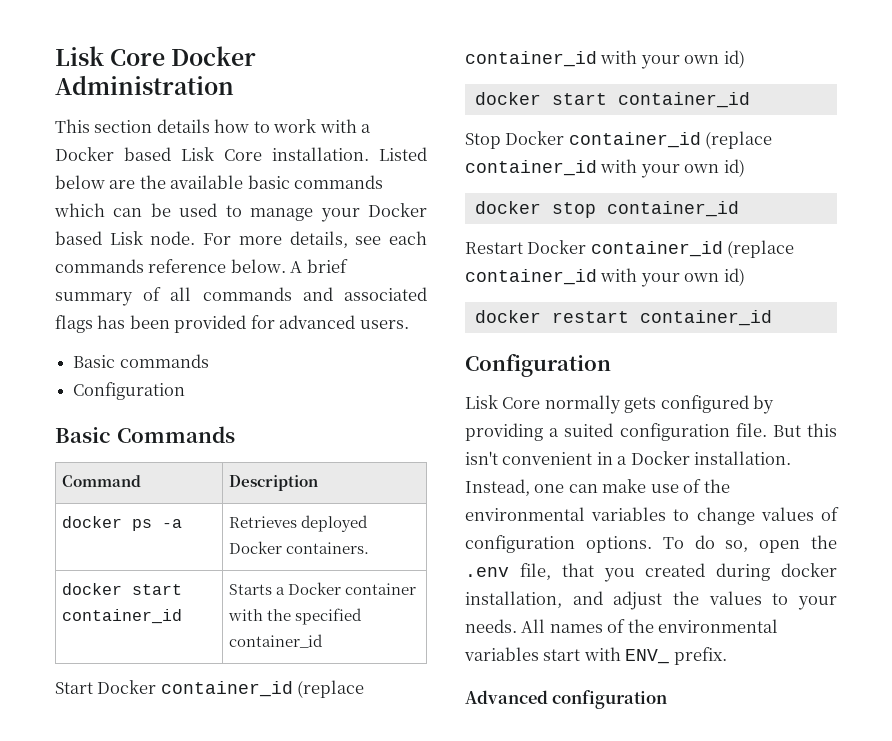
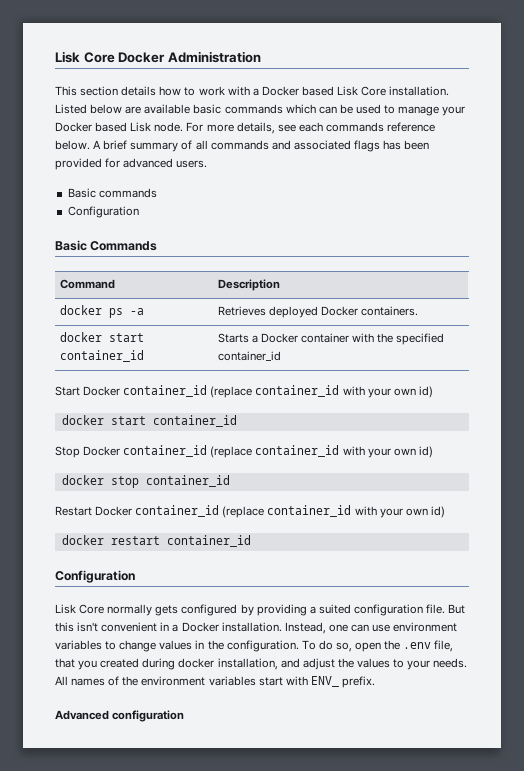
[139,175,166,189] the -> (142, 110) none
[602,479,730,493] [465,507,585,521] make use of the environmental -> [372,622,458,632] use environment
[821,507,839,521] [465,535,652,553] of configuration options. -> [195,640,299,652] in the configuration.
[658,619,779,633] environmental -> [141,676,206,686] environment

